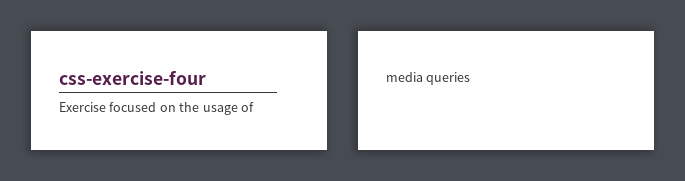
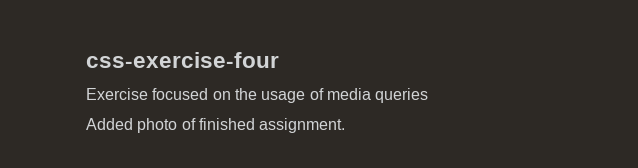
(471, 78) none -> [86,118,346,133] // Added photo of finished assignment.

